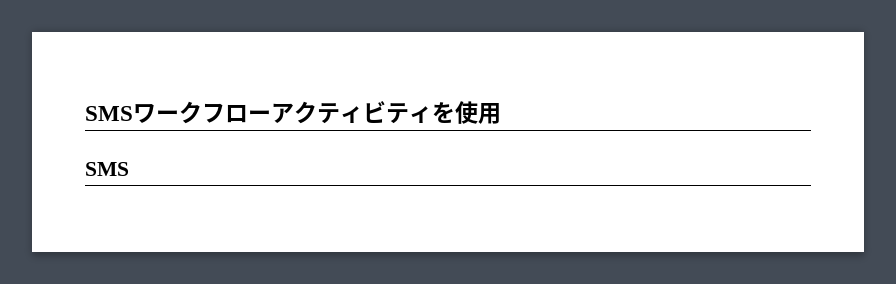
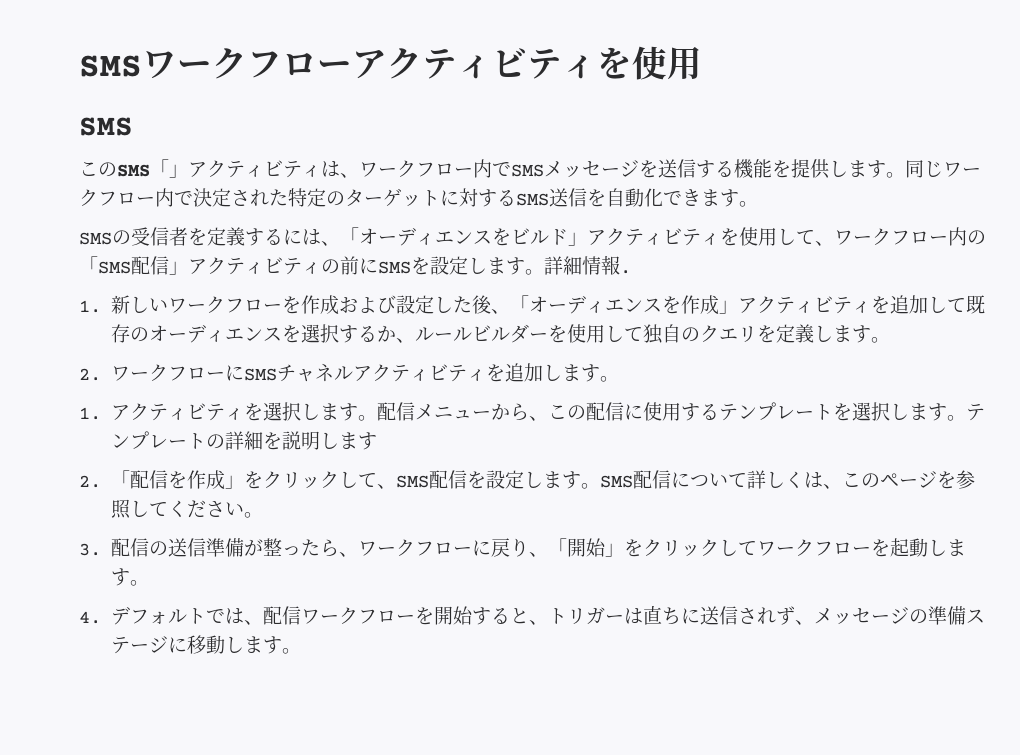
(129, 169) none -> [79,159,981,179] [79,188,758,207] [79,227,986,246] [79,255,631,275] [79,295,985,315] [110,324,890,344] [79,363,619,382] [79,402,985,421] [110,431,377,450] [79,470,975,490] [110,499,263,519] [79,538,966,557] [110,568,149,586] [79,606,985,625] [110,635,301,654] // このSMS「」アクティビティは、ワークフロー内でSMSメッセージを送信する機能を提供します。同じワークフロー内で決定された特定のターゲットに対するSMS送信を自動化できます。 // SMSの受信者を定義するには、「オーディエンスをビルド」アクティビティを使用して、ワークフロー内の「SMS配信」アクティビティの前にSMSを設定します。詳細情報. // 1.新しいワークフローを作成および設定した後、「オーディエンスを作成」アクティビティを追加して既存のオーディエンスを選択するか、ルールビルダーを使用して独自のクエリを定義します。 // 2.ワークフローにSMSチャネルアクティビティを追加します。 // 1.アクティビティを選択します。配信メニューから、この配信に使用するテンプレートを選択します。テンプレートの詳細を説明します // 2.「配信を作成」をクリックして、SMS配信を設定します。SMS配信について詳しくは、このページを参照してください。 // 3.配信の送信準備が整ったら、ワークフローに戻り、「開始」をクリックしてワークフローを起動します。 // 4.デフォルトでは、配信ワークフローを開始すると、トリガーは直ちに送信されず、メッセージの準備ステージに移動します。

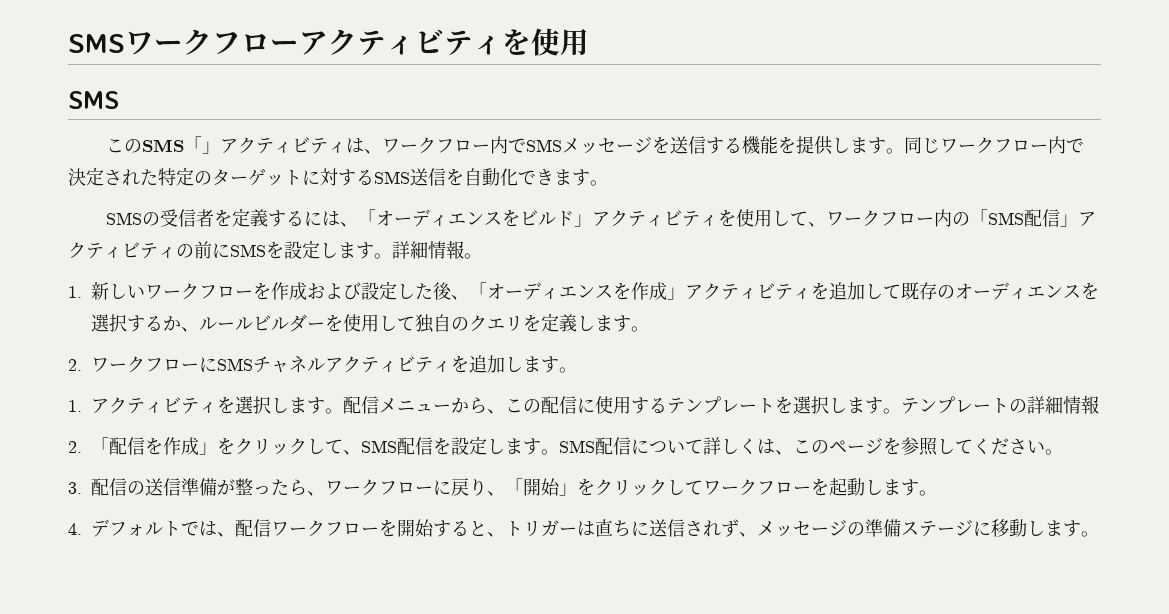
[620,270,631,274] . -> [464,253,482,259] 。
[262,431,377,450] を説明します -> [1063,395,1099,414] 情報

